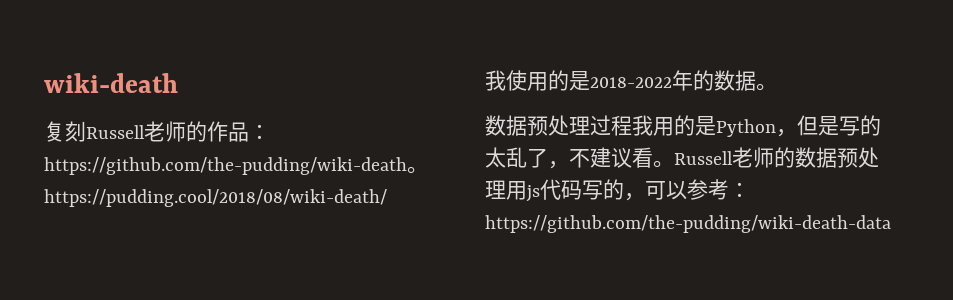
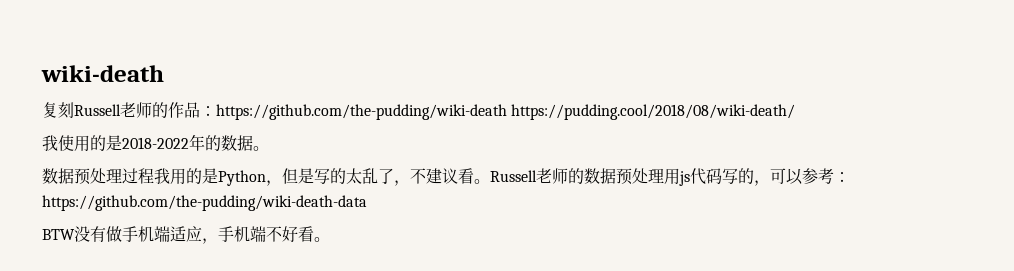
[407,166,428,174] 。 -> (507, 112) none
(891, 224) none -> [42,226,330,244] // BTW没有做手机端适应，手机端不好看。

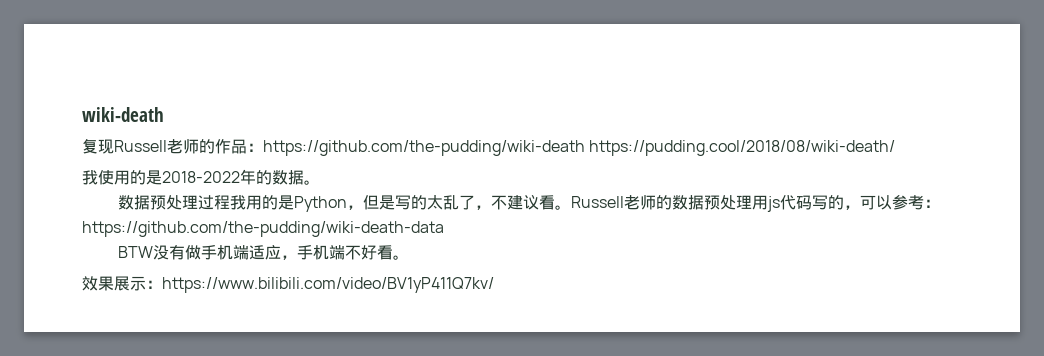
[58,102,74,118] 刻 -> [98,139,114,154] 现
(330, 239) none -> [82,276,494,293] // 效果展示：https://www.bilibili.com/video/BV1yP411Q7kv/

